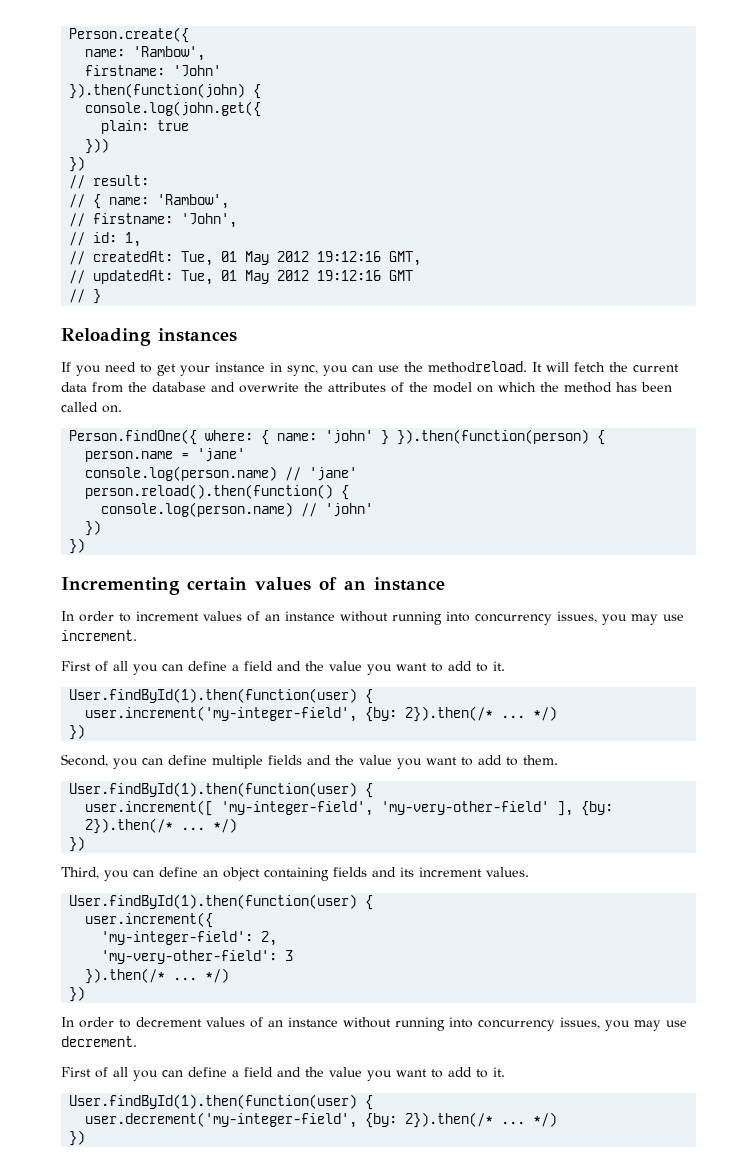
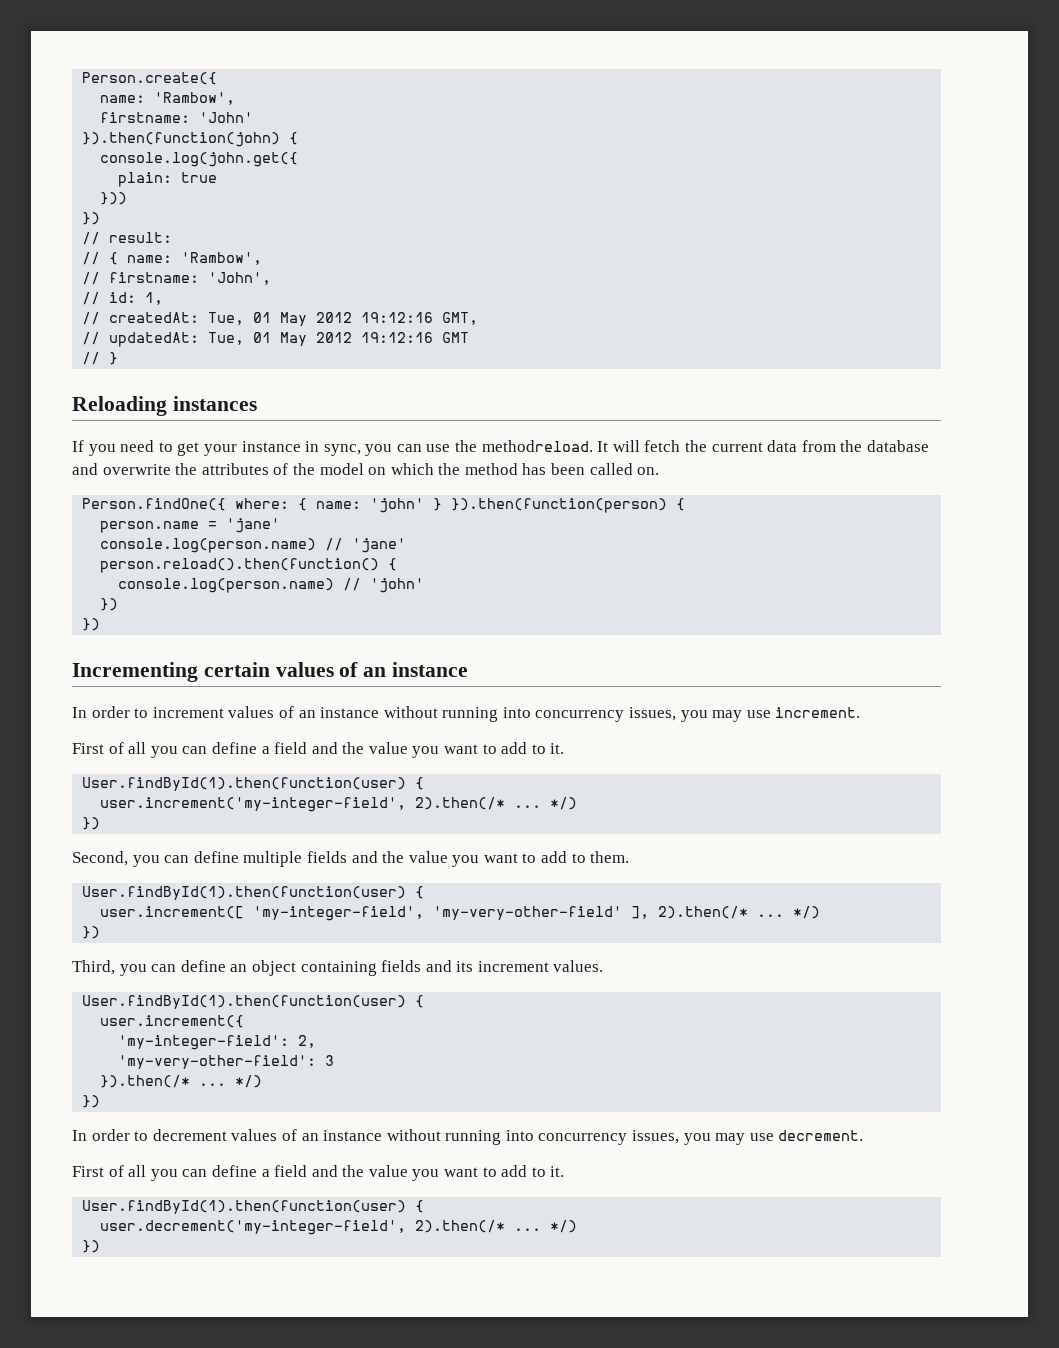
[365,706,494,722] {by: 2}).then(/* -> [415,797,506,810] 2).then(/*
[581,801,614,816] [85,818,174,834] {by: 2}).then(/* -> [658,906,749,919] 2).then(/*
[365,1112,494,1128] {by: 2}).then(/* -> [415,1220,506,1233] 2).then(/*

